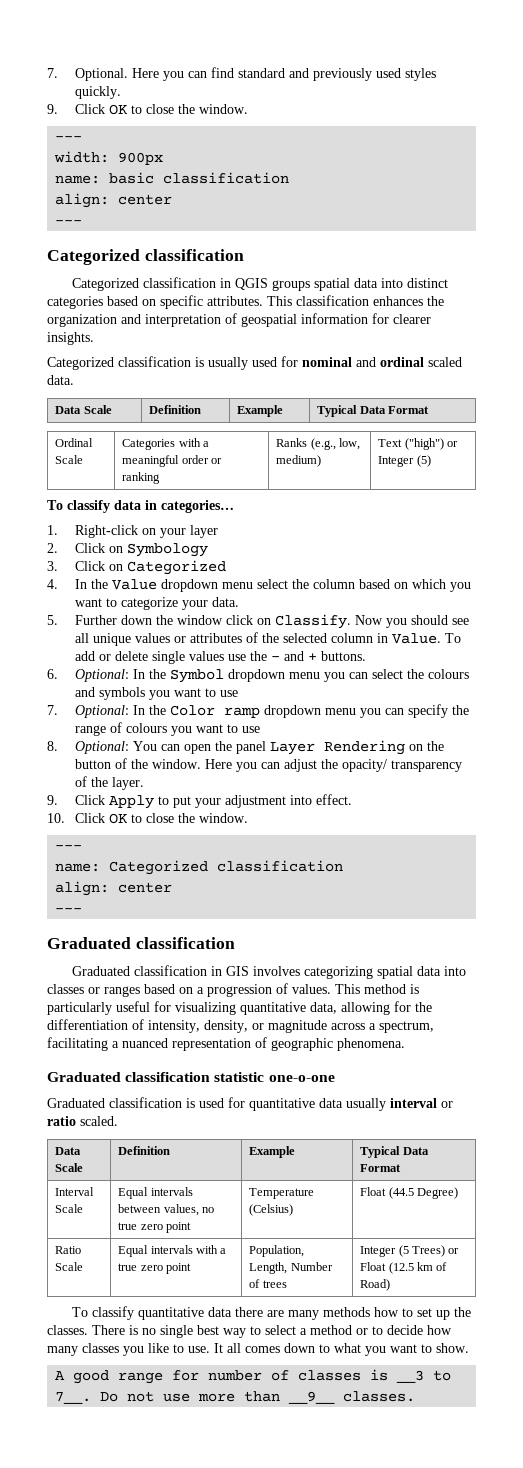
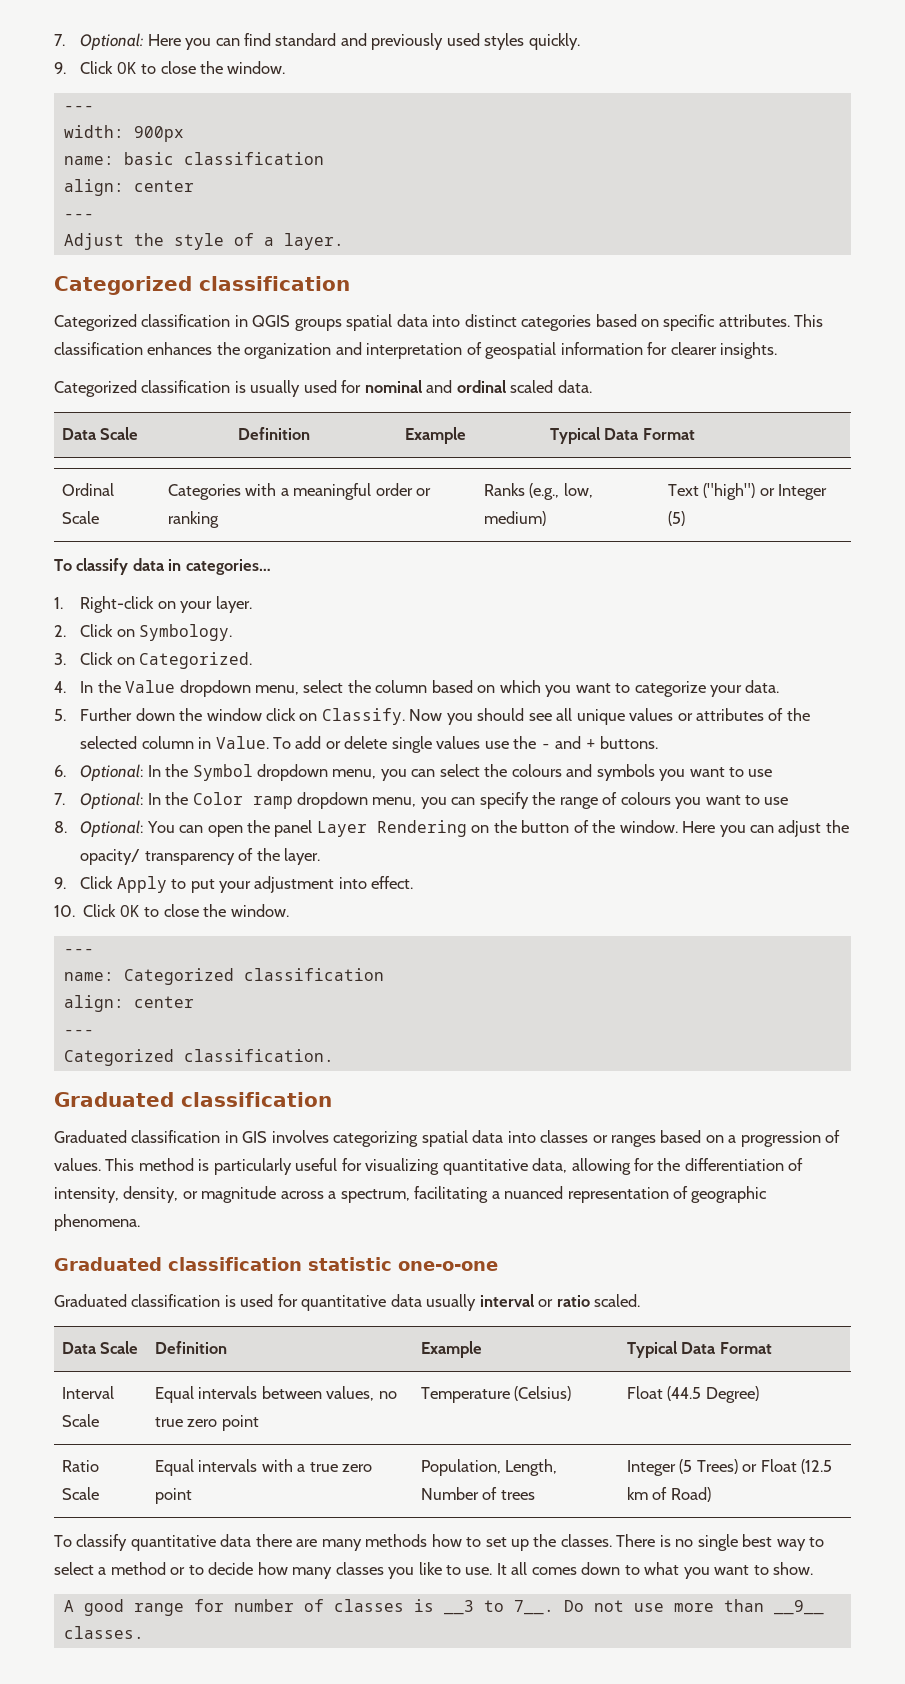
[47,68,128,81] 7. Optional. -> [54,33,144,50] 7. Optional:
(83, 222) none -> [63,233,344,250] // Adjust the style of a layer.
[189,525,218,538] layer -> [215,596,252,613] layer.
[126,543,208,557] Symbology -> [139,624,233,641] Symbology.
[126,560,226,575] Categorized -> [139,652,253,669] Categorized.
[221,582,253,589] menu -> [254,685,299,695] menu,
[288,672,320,679] menu -> [332,769,377,779] menu,
[324,708,356,715] menu -> [372,797,417,807] menu,
(83, 910) none -> [63,1049,334,1066] // Categorized classification.

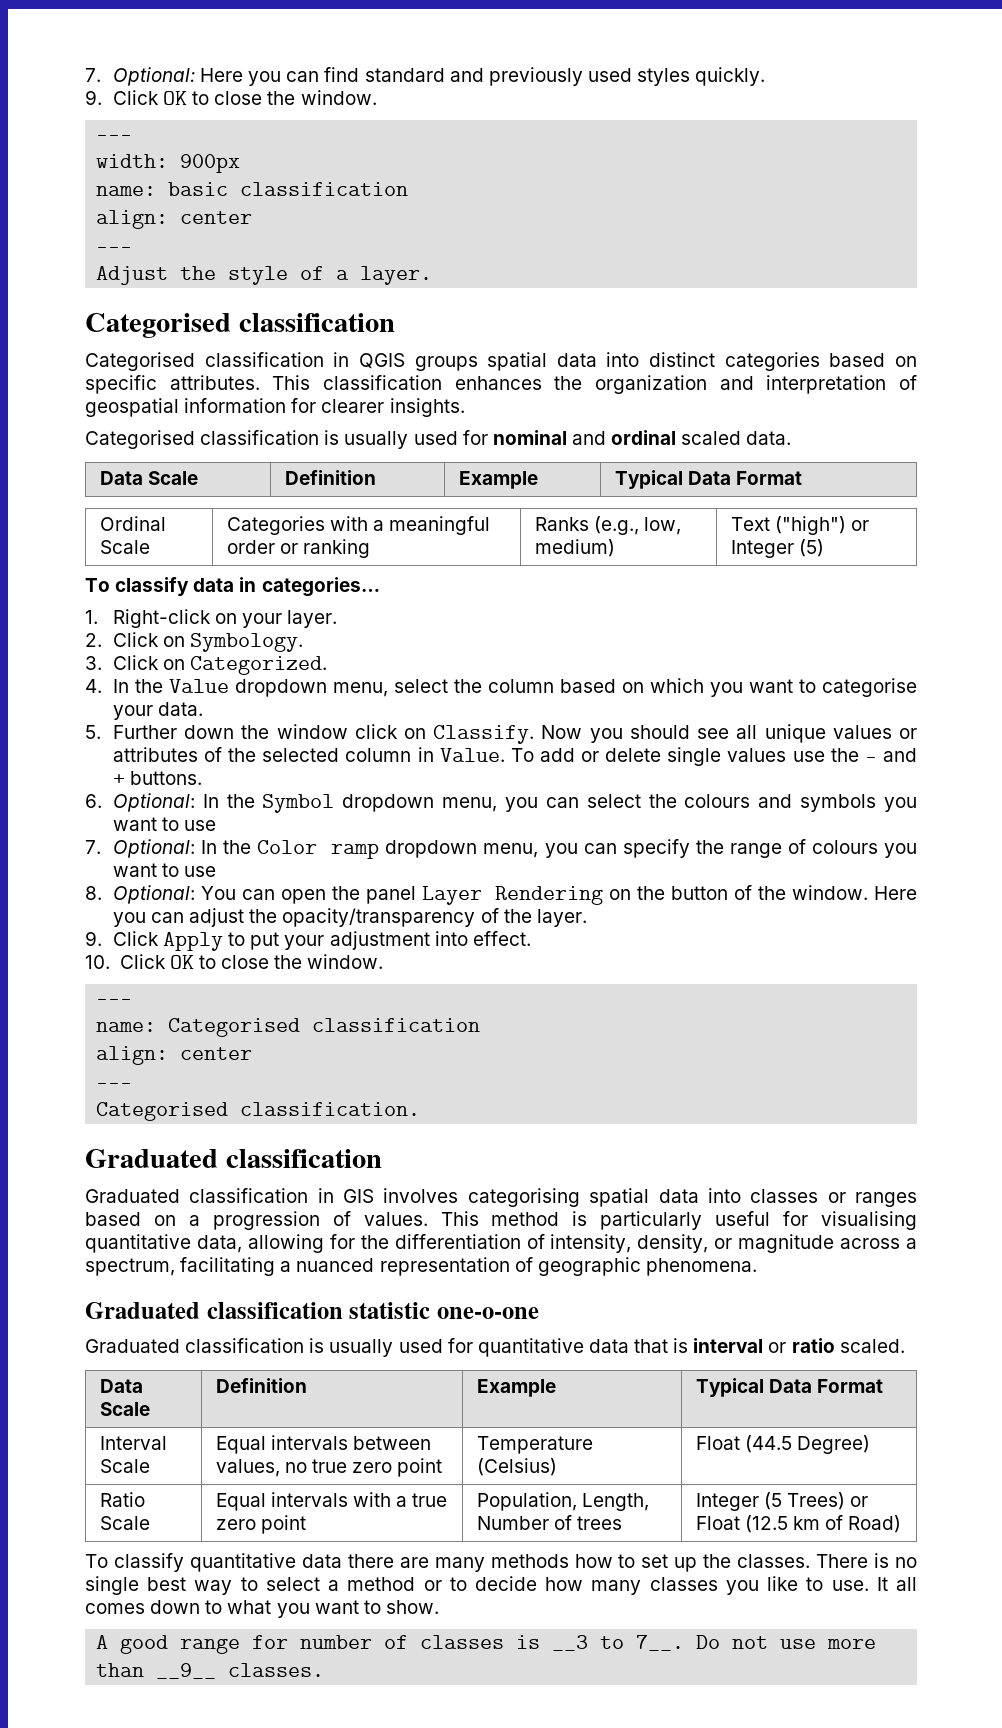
[54,276,350,295] [54,314,137,331] Categorized classification // Categorized -> [85,313,395,338] [85,352,195,371] Categorised classification // Categorised
[54,380,137,397] Categorized -> [85,430,195,449] Categorised
[634,681,706,697] categorize -> [821,678,917,697] categorise
[80,849,235,865] opacity/ transparency -> [282,908,476,927] opacity/transparency
[123,968,384,985] [63,995,194,1012] [63,1029,94,1035] [63,1049,174,1066] Categorized classification // align: center // --- // Categorized -> [168,1018,481,1037] [96,1046,253,1065] [96,1083,133,1088] [96,1102,229,1121] Categorised classification // align: center // --- // Categorised
[333,1131,419,1147] categorizing -> [467,1188,580,1207] categorising
[365,1158,440,1175] visualizing -> [821,1211,917,1230] visualising
(236, 1301) none -> [329,1339,394,1357] usually
[426,1294,477,1311] usually -> [634,1338,689,1353] that is

